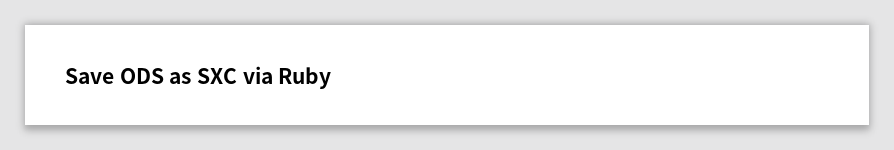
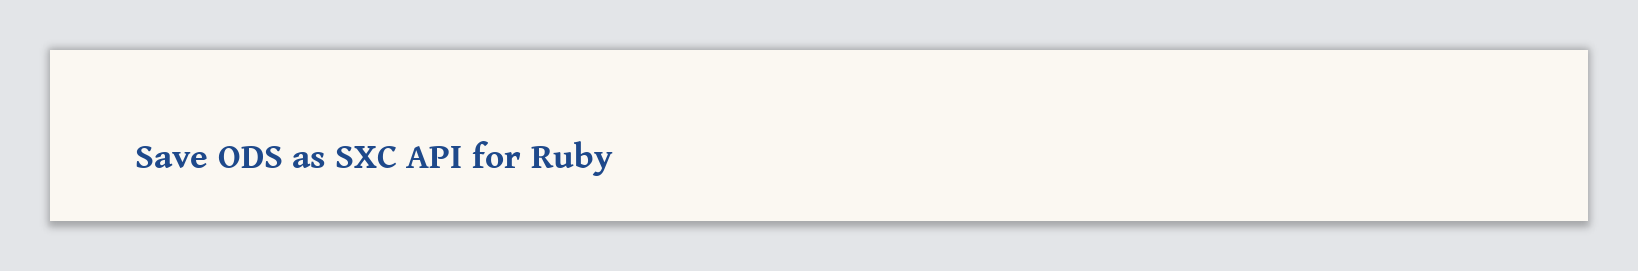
[242,66,273,84] via -> [406,141,521,168] API for

